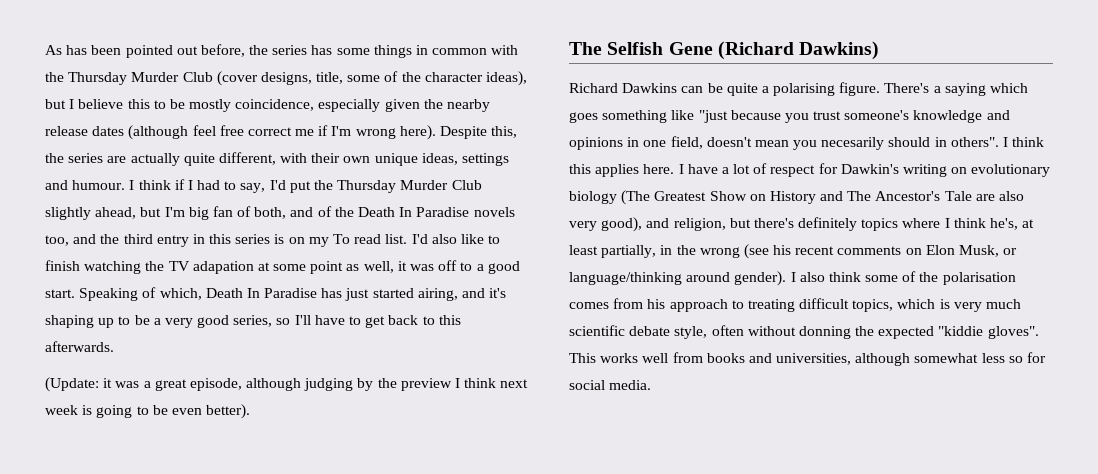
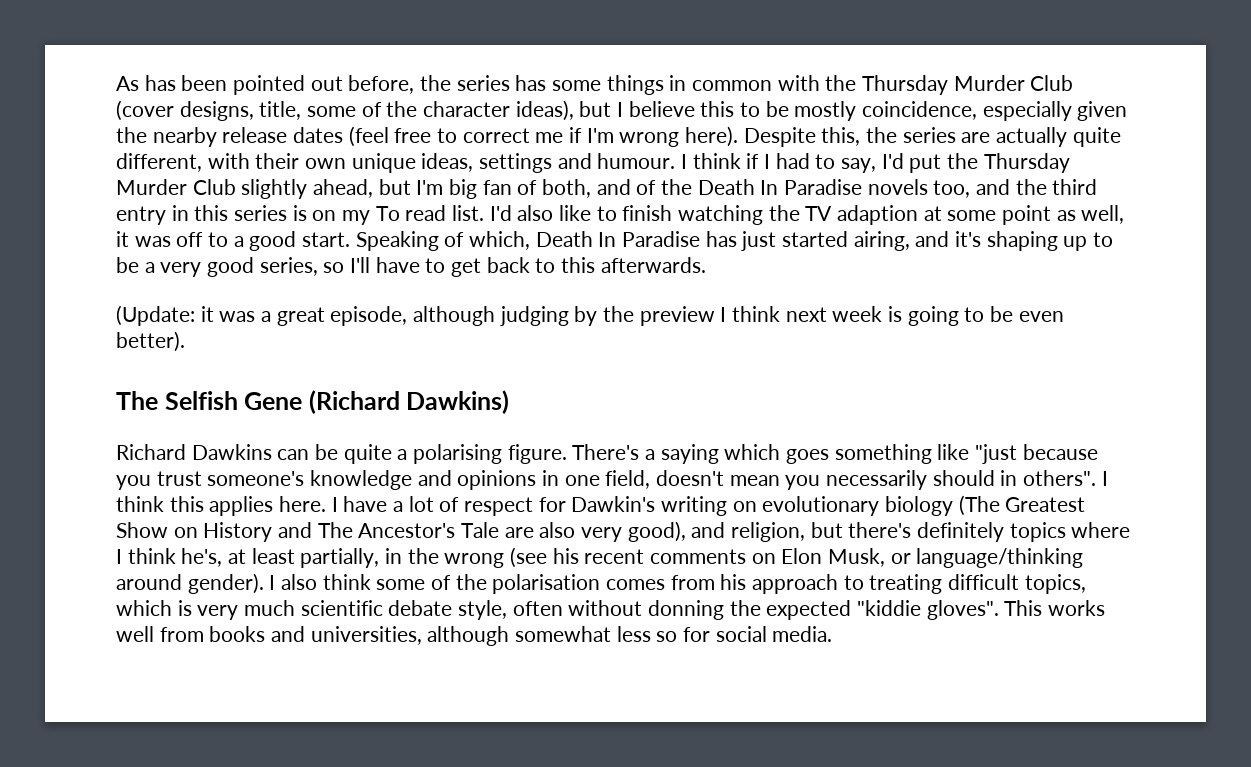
[128,125,244,140] (although feel free -> [348,126,458,147] (feel free to
[192,261,254,274] adapation -> [837,205,919,225] adaption
[821,137,885,150] necesarily -> [826,470,928,490] necessarily

